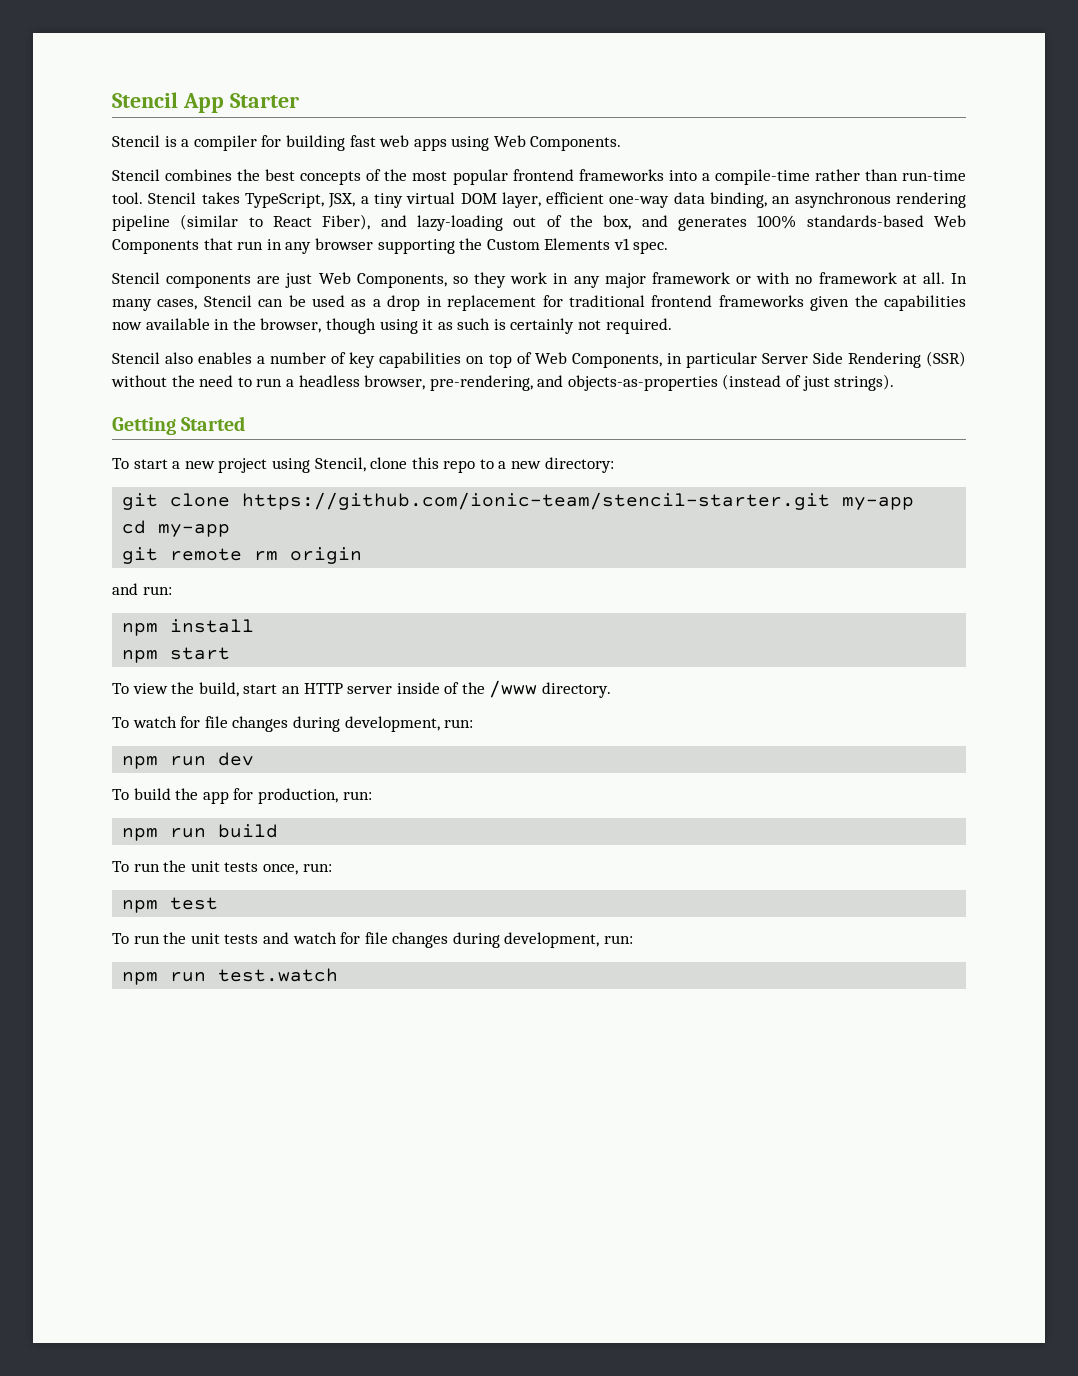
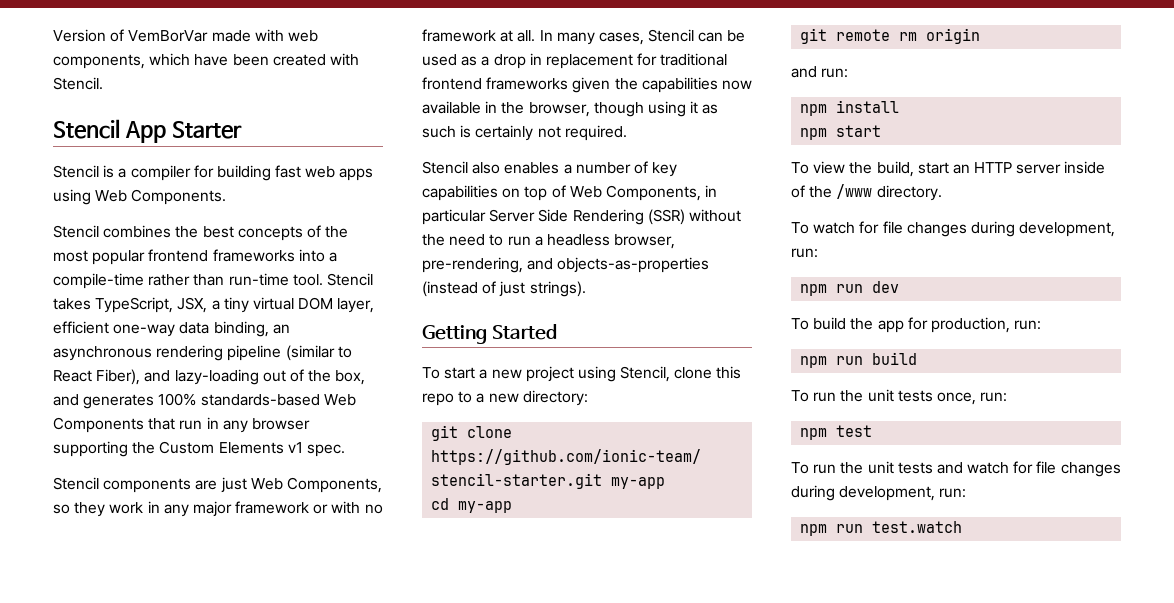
(112, 100) none -> [53,29,318,42] [53,53,359,69] [53,77,103,90] Version of VemBorVar made with web components, which have been created with Stencil. //

